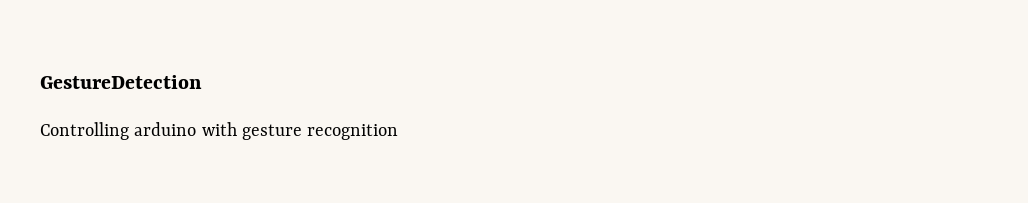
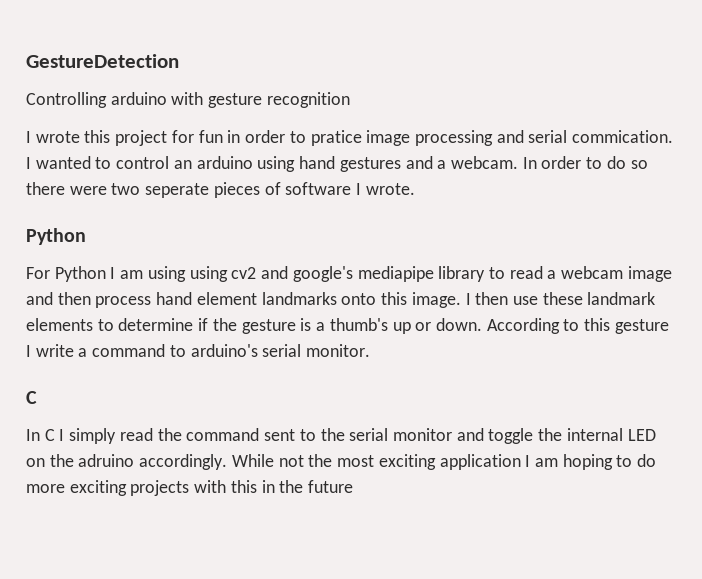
(399, 132) none -> [26,130,674,146] [26,156,648,172] [26,182,415,198] [26,228,86,245] [26,266,672,282] [26,292,656,308] [26,318,669,334] [26,344,371,357] [26,391,37,404] [26,428,656,444] [26,454,657,470] [26,480,354,496] // I wrote this project for fun in order to pratice image processing and serial commication. I wanted to control an arduino using hand gestures and a webcam. In order to do so there were two seperate pieces of software I wrote. // Python // For Python I am using using cv2 and google's mediapipe library to read a webcam image and then process hand element landmarks onto this image. I then use these landmark elements to determine if the gesture is a thumb's up or down. According to this gesture I write a command to arduino's serial monitor. // C // In C I simply read the command sent to the serial monitor and toggle the internal LED on the adruino accordingly. While not the most exciting application I am hoping to do more exciting projects with this in the future

